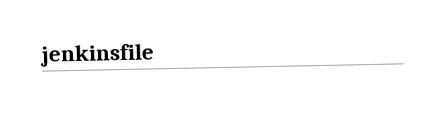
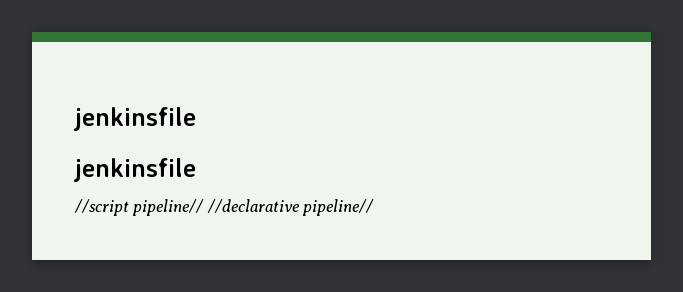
[39,43,155,67] jenkinsfile -> [74,107,196,131] [74,158,196,182] [74,199,375,216] jenkinsfile // jenkinsfile // //script pipeline// //declarative pipeline//

